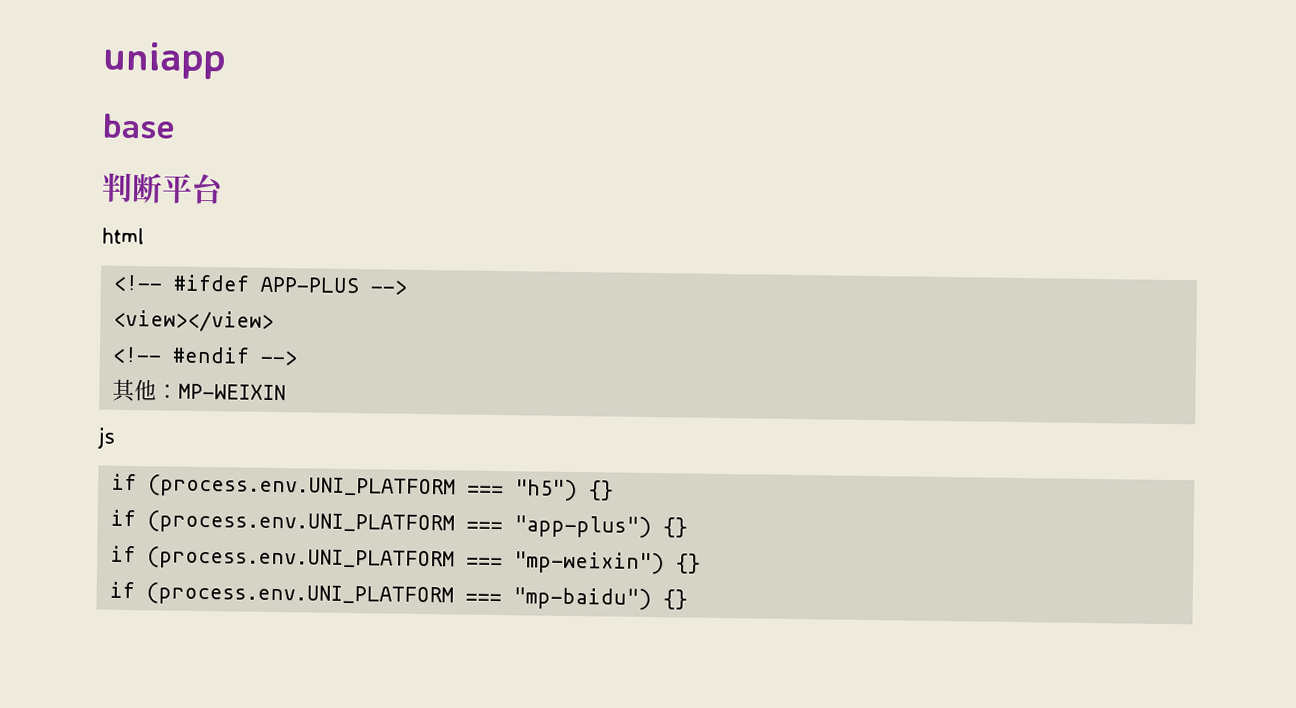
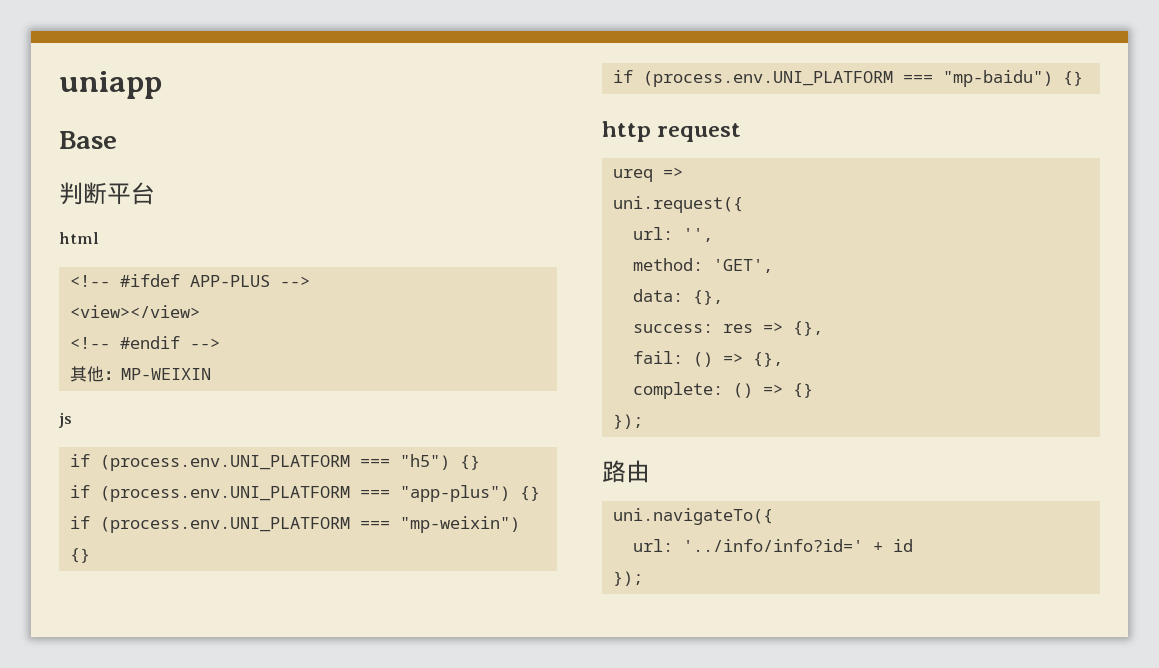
[102,113,176,139] base -> [59,131,117,149] Base
(689, 599) none -> [602,121,742,142] [612,167,683,182] [612,196,743,213] [632,227,713,242] [632,258,773,273] [632,289,723,305] [632,321,823,336] [632,351,783,367] [632,382,813,399] [612,414,643,429] [602,460,650,483] [612,508,773,525] [632,539,913,552] [612,571,643,586] // http request // ureq => // uni.request({ // url: '', // method: 'GET', // data: {}, // success: res => {}, // fail: () => {}, // complete: () => {} // }); // 路由 // uni.navigateTo({ // url: '../info/info?id=' + id // });

